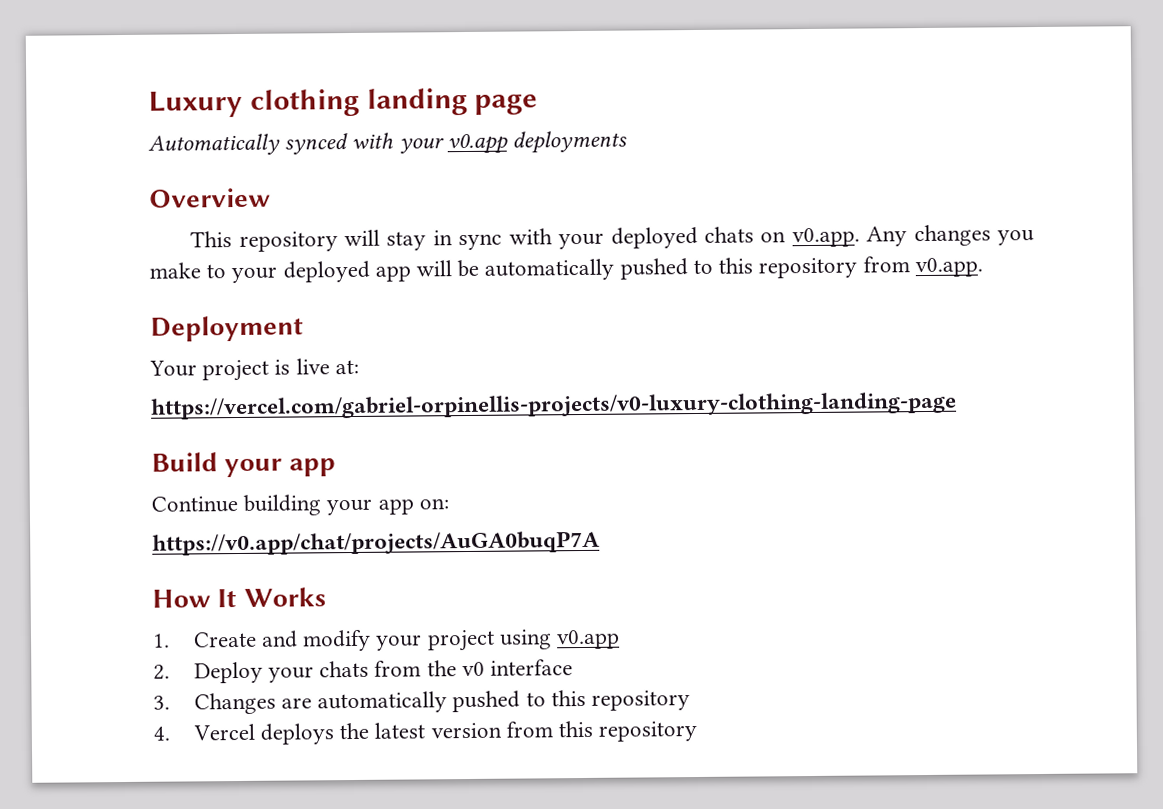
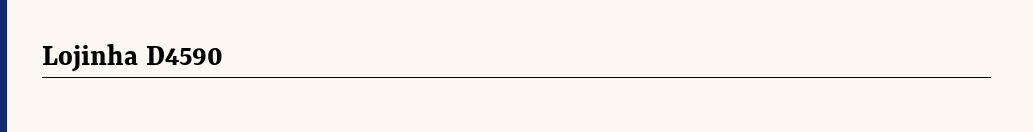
[148,87,539,118] [148,130,628,156] [149,187,271,208] [190,224,1034,252] [149,256,983,284] [150,315,304,342] [149,358,359,382] [150,391,957,420] [151,452,336,478] [151,494,449,516] [152,530,600,556] [152,587,326,608] [152,629,621,652] [153,659,574,684] [153,689,691,715] [153,720,698,745] Luxury clothing landing page // Automatically synced with your v0.app deployments // Overview // This repository will stay in sync with your deployed chats on v0.app. Any changes you make to your deployed app will be automatically pushed to this repository from v0.app. // Deployment // Your project is live at: // https://vercel.com/gabriel-orpinellis-projects/v0-luxury-clothing-landing-page // Build your app // Continue building your app on: // https://v0.app/chat/projects/AuGA0buqP7A // How It Works // 1. Create and modify your project using v0.app // 2. Deploy your chats from the v0 interface // 3. Changes are automatically pushed to this repository // 4. Vercel deploys the latest version from this repository -> [42,44,224,72] Lojinha D4590

